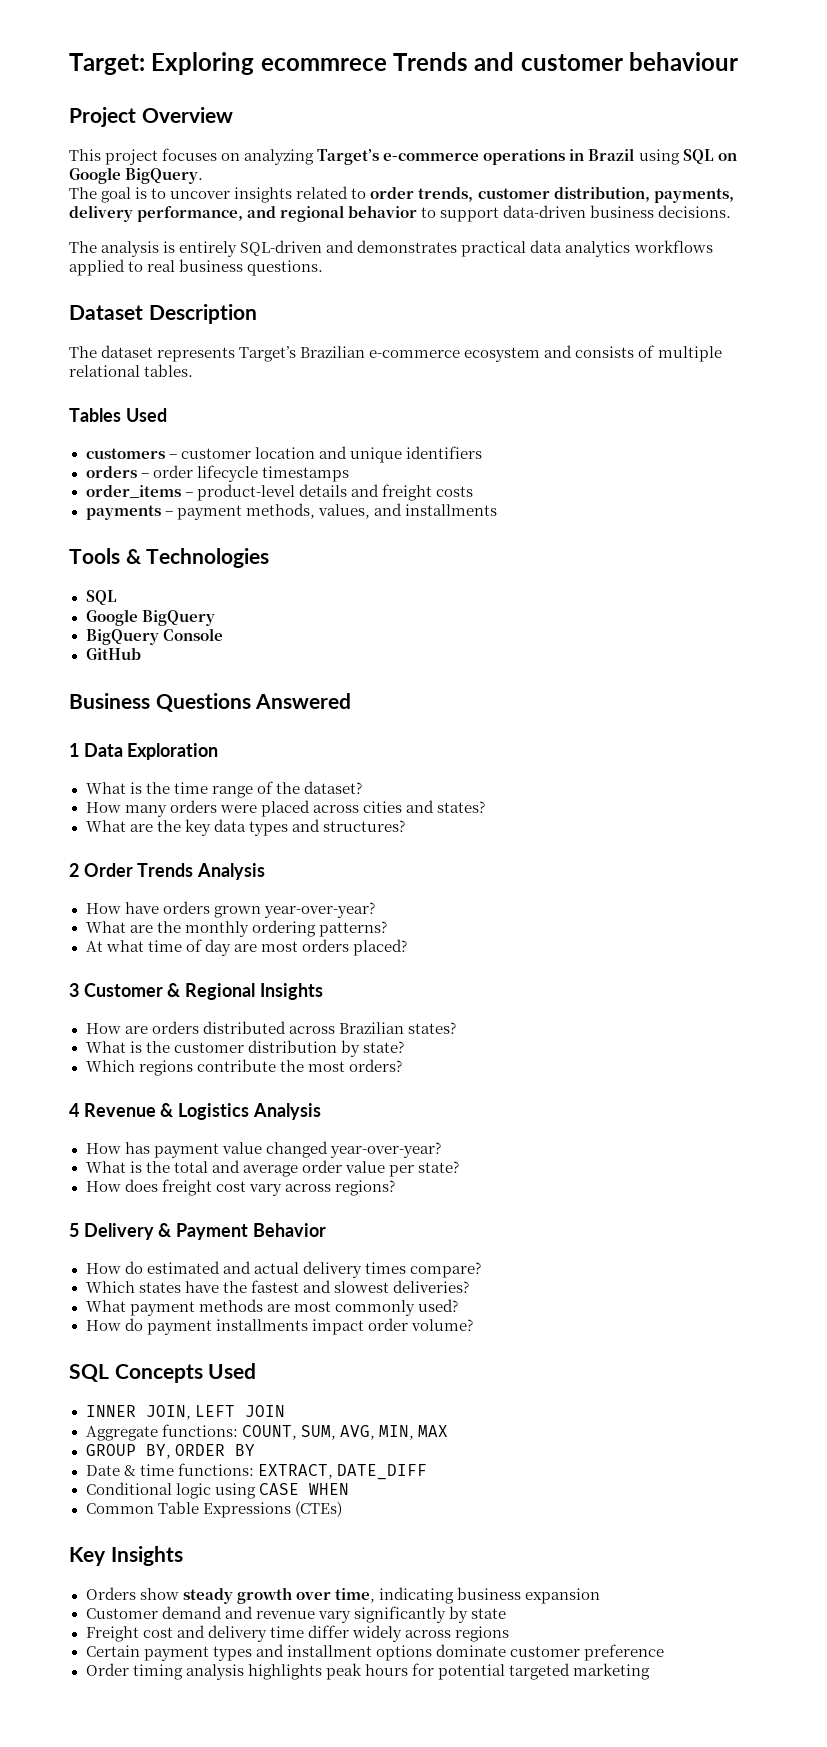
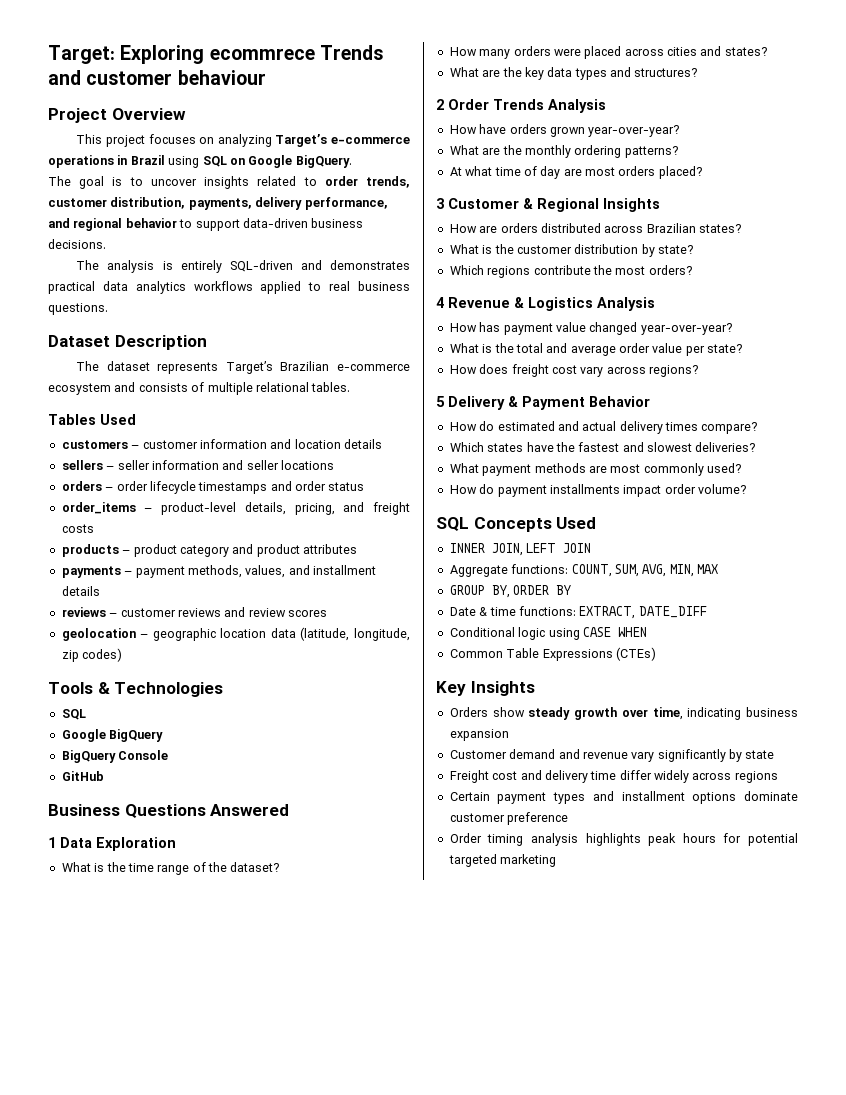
[254,446,482,463] location and unique identifiers -> [199,439,382,449] [61,460,334,470] information and location details // sellers – seller information and seller locations
(349, 474) none -> [270,481,365,491] and order status
[298,484,347,497] details -> [244,502,335,515] details, pricing,
(473, 491) none -> [61,544,357,557] // products – product category and product attributes
[404,504,497,516] installments -> [313,565,376,575] [61,586,100,596] [61,607,327,617] [61,627,410,641] [61,648,123,662] installment details // reviews – customer reviews and review scores // geolocation – geographic location data (latitude, longitude, zip codes)

